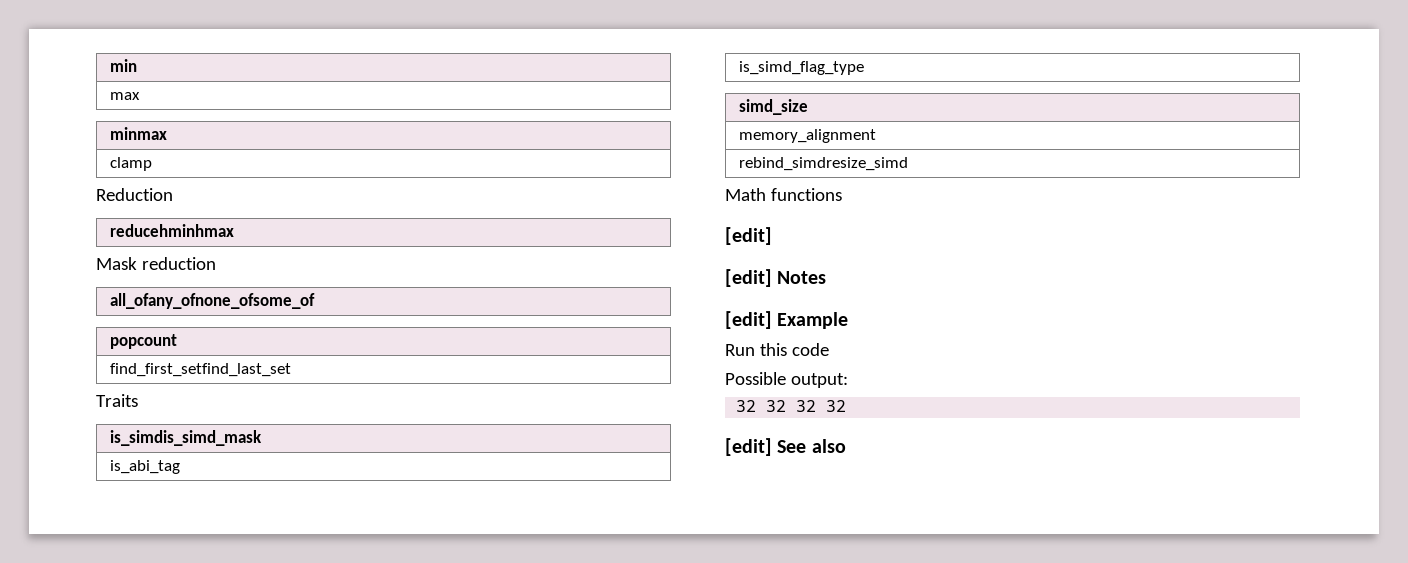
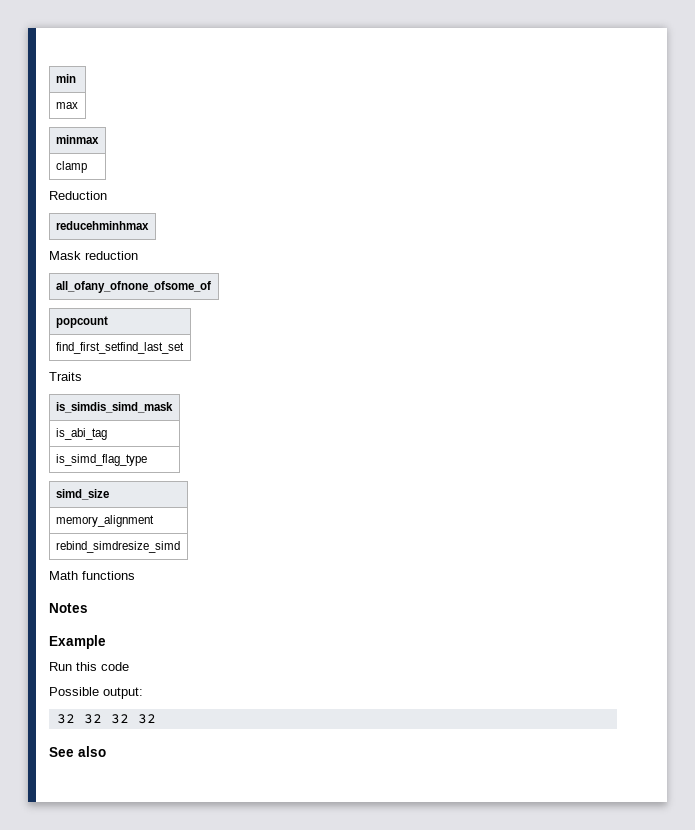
[725,227,772,245] [725,269,772,287] [edit] // [edit] -> (135, 575) none
[725,311,772,329] [edit] -> (88, 608) none
[725,438,772,456] [edit] -> (156, 719) none

